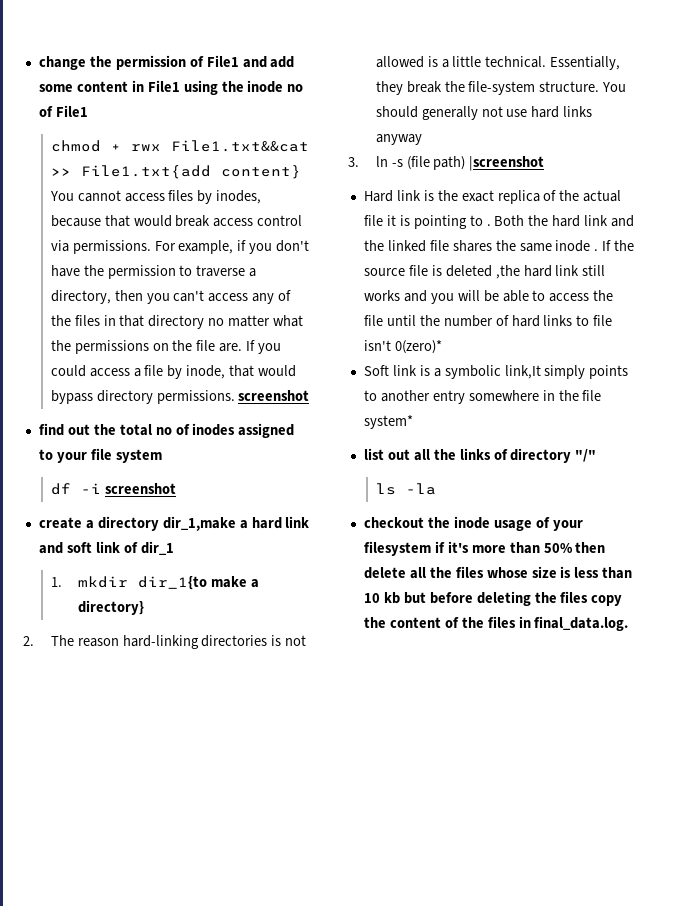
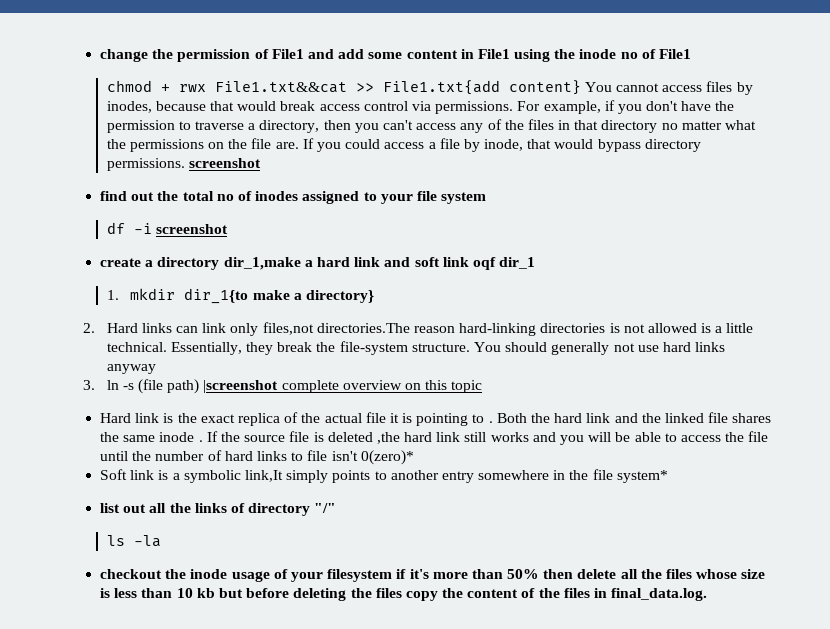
[123,542,138,553] of -> [472,257,496,270] oqf
[50,635,74,646] The -> [106,322,410,336] Hard links can link only files,not directories.The
(545, 163) none -> [281,380,483,393] complete overview on this topic

